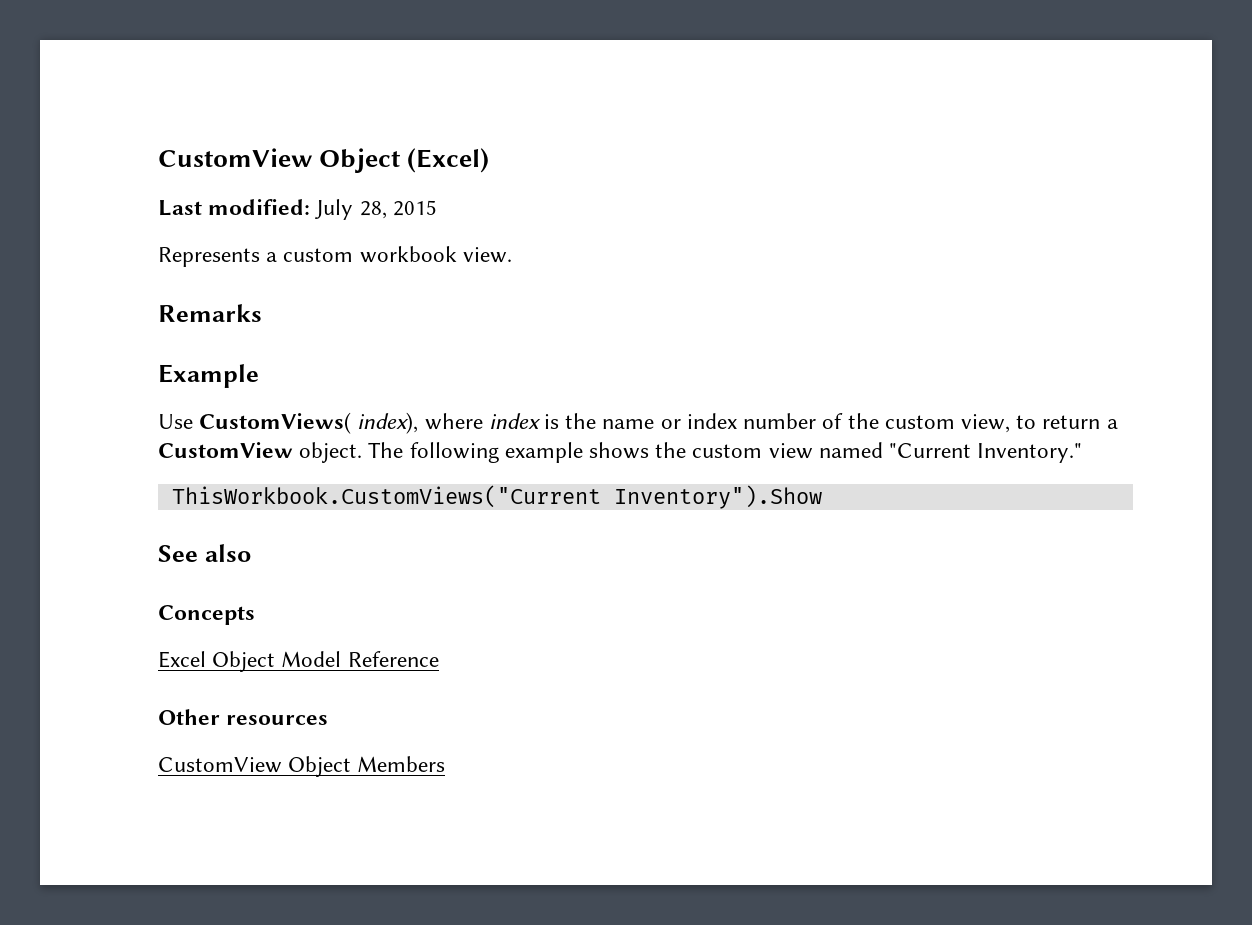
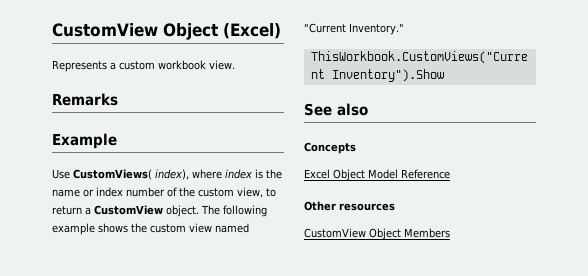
[158,199,437,220] // Last modified: July 28, 2015 -> (281, 31) none

